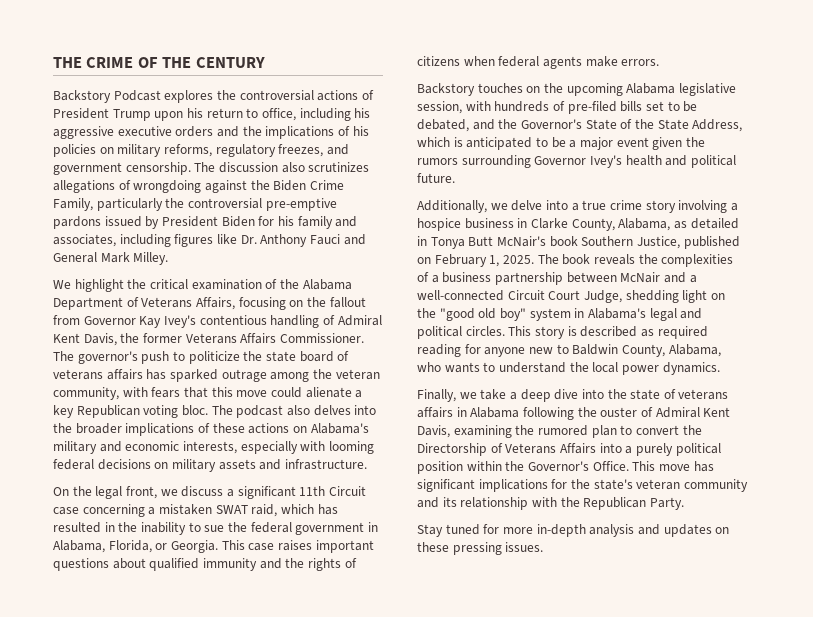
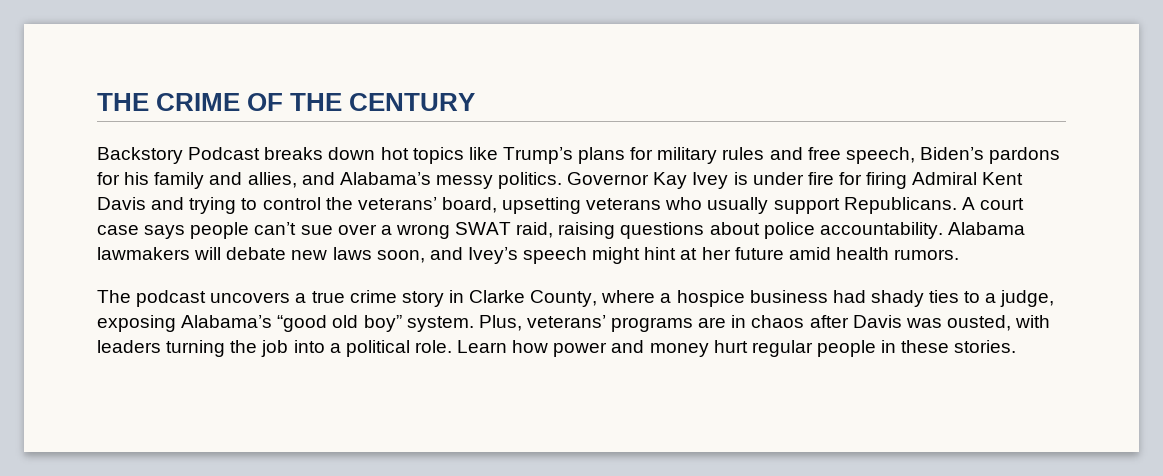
[164,90,374,103] [53,108,371,121] [53,126,369,139] [53,144,349,157] [53,162,370,175] [53,180,344,193] [53,198,337,211] [53,216,358,229] [53,234,366,247] [53,252,169,265] [53,279,352,292] [53,297,366,310] [53,315,382,328] [53,333,364,346] [53,351,350,364] [53,369,380,382] [53,387,363,400] [53,405,377,418] [53,423,369,436] [53,441,374,454] [53,459,367,472] [53,486,366,499] [53,504,338,517] [53,522,378,535] [53,540,374,553] [53,558,357,571] [417,56,660,69] [417,83,736,96] [417,101,698,114] [417,119,743,132] [417,137,705,150] [417,155,736,168] [417,173,455,183] [417,200,738,213] [417,218,739,231] [417,236,740,249] [417,254,734,267] [417,272,697,285] [417,290,725,303] [417,308,703,321] [417,326,708,339] [417,344,721,357] [417,362,720,375] [417,389,729,402] [417,407,731,420] [417,425,702,438] [417,443,721,456] [417,461,714,474] [417,479,748,492] [417,497,684,510] [417,524,730,537] [417,542,544,555] explores the controversial actions of President Trump upon his return to office, including his aggressive executive orders and the implications of his policies on military reforms, regulatory freezes, and government censorship. The discussion also scrutinizes allegations of wrongdoing against the Biden Crime Family, particularly the controversial pre-emptive pardons issued by President Biden for his family and associates, including figures like Dr. Anthony Fauci and General Mark Milley. // We highlight the critical examination of the Alabama Department of Veterans Affairs, focusing on the fallout from Governor Kay Ivey's contentious handling of Admiral Kent Davis, the former Veterans Affairs Commissioner. The governor's push to politicize the state board of veterans affairs has sparked outrage among the veteran community, with fears that this move could alienate a key Republican voting bloc. The podcast also delves into the broader implications of these actions on Alabama's military and economic interests, especially with looming federal decisions on military assets and infrastructure. // On the legal front, we discuss a significant 11th Circuit case concerning a mistaken SWAT raid, which has resulted in the inability to sue the federal government in Alabama, Florida, or Georgia. This case raises important questions about qualified immunity and the rights of citizens when federal agents make errors. // Backstory touches on the upcoming Alabama legislative session, with hundreds of pre-filed bills set to be debated, and the Governor's State of the State Address, which is anticipated to be a major event given the rumors surrounding Governor Ivey's health and political future. // Additionally, we delve into a true crime story involving a hospice business in Clarke County, Alabama, as detailed in Tonya Butt McNair's book Southern Justice, published on February 1, 2025. The book reveals the complexities of a business partnership between McNair and a well-connected Circuit Court Judge, shedding light on the "good old boy" system in Alabama's legal and political circles. This story is described as required reading for anyone new to Baldwin County, Alabama, who wants to understand the local power dynamics. // Finally, we take a deep dive into the state of veterans affairs in Alabama following the ouster of Admiral Kent Davis, examining the rumored plan to convert the Directorship of Veterans Affairs into a purely political position within the Governor's Office. This move has significant implications for the state's veteran community and its relationship with the Republican Party. // Stay tuned for more in-depth analysis and updates on these pressing issues. -> [264,147,1061,164] [97,172,1024,189] [97,197,1024,214] [97,222,1025,239] [97,247,960,264] [97,290,1055,307] [97,315,1051,332] [97,340,1017,357] breaks down hot topics like Trump’s plans for military rules and free speech, Biden’s pardons for his family and allies, and Alabama’s messy politics. Governor Kay Ivey is under fire for firing Admiral Kent Davis and trying to control the veterans’ board, upsetting veterans who usually support Republicans. A court case says people can’t sue over a wrong SWAT raid, raising questions about police accountability. Alabama lawmakers will debate new laws soon, and Ivey’s speech might hint at her future amid health rumors. // The podcast uncovers a true crime story in Clarke County, where a hospice business had shady ties to a judge, exposing Alabama’s “good old boy” system. Plus, veterans’ programs are in chaos after Davis was ousted, with leaders turning the job into a political role. Learn how power and money hurt regular people in these stories.

